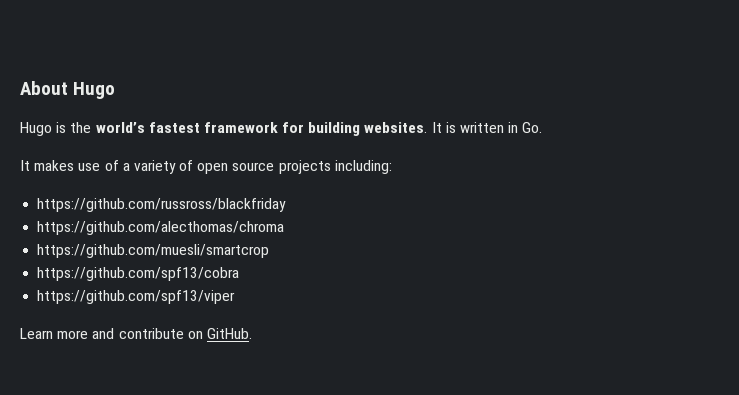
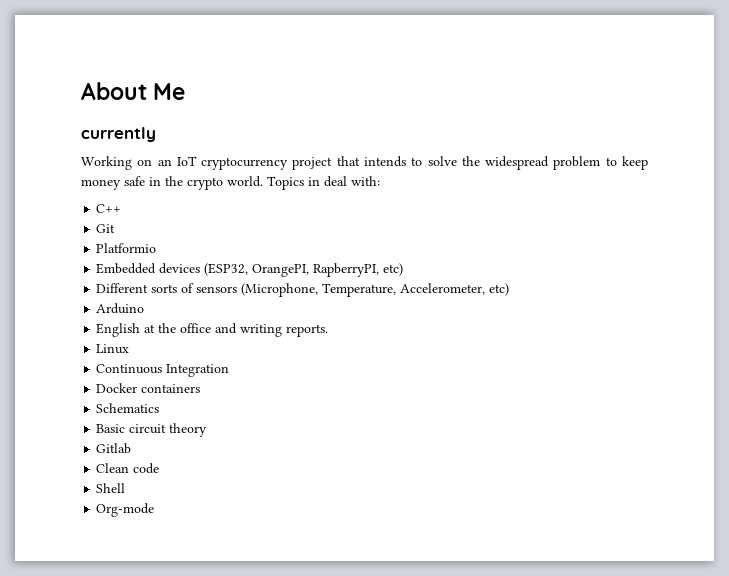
[73,82,116,99] [20,122,543,136] [20,160,392,174] [37,198,287,212] [37,221,285,235] [37,244,270,258] [37,267,240,281] [37,290,236,304] [20,328,252,339] Hugo // Hugo is the world’s fastest framework for building websites. It is written in Go. // It makes use of a variety of open source projects including: // https://github.com/russross/blackfriday // https://github.com/alecthomas/chroma // https://github.com/muesli/smartcrop // https://github.com/spf13/cobra // https://github.com/spf13/viper // Learn more and contribute on GitHub. -> [153,83,186,100] [81,127,156,142] [81,156,648,170] [81,176,380,190] [96,204,122,213] [96,224,116,233] [96,243,157,253] [96,263,404,277] [96,283,510,297] [96,303,145,314] [96,323,329,337] [96,344,130,354] [96,364,230,377] [96,383,201,393] [96,403,160,413] [96,423,208,437] [96,443,132,454] [96,463,160,474] [96,483,126,493] [96,503,155,517] Me // currently // Working on an IoT cryptocurrency project that intends to solve the widespread problem to keep money safe in the crypto world. Topics in deal with: // C++ // Git // Platformio // Embedded devices (ESP32, OrangePI, RapberryPI, etc) // Different sorts of sensors (Microphone, Temperature, Accelerometer, etc) // Arduino // English at the office and writing reports. // Linux // Continuous Integration // Docker containers // Schematics // Basic circuit theory // Gitlab // Clean code // Shell // Org-mode

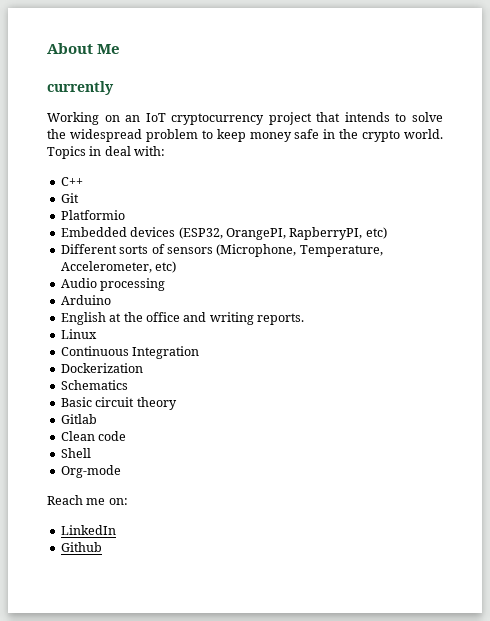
(510, 289) none -> [60,278,166,291] // Audio processing
[96,383,201,393] Docker containers -> [60,363,143,373] Dockerization
(155, 510) none -> [47,495,128,505] [60,525,116,535] [60,542,102,552] // Reach me on: // LinkedIn // Github

